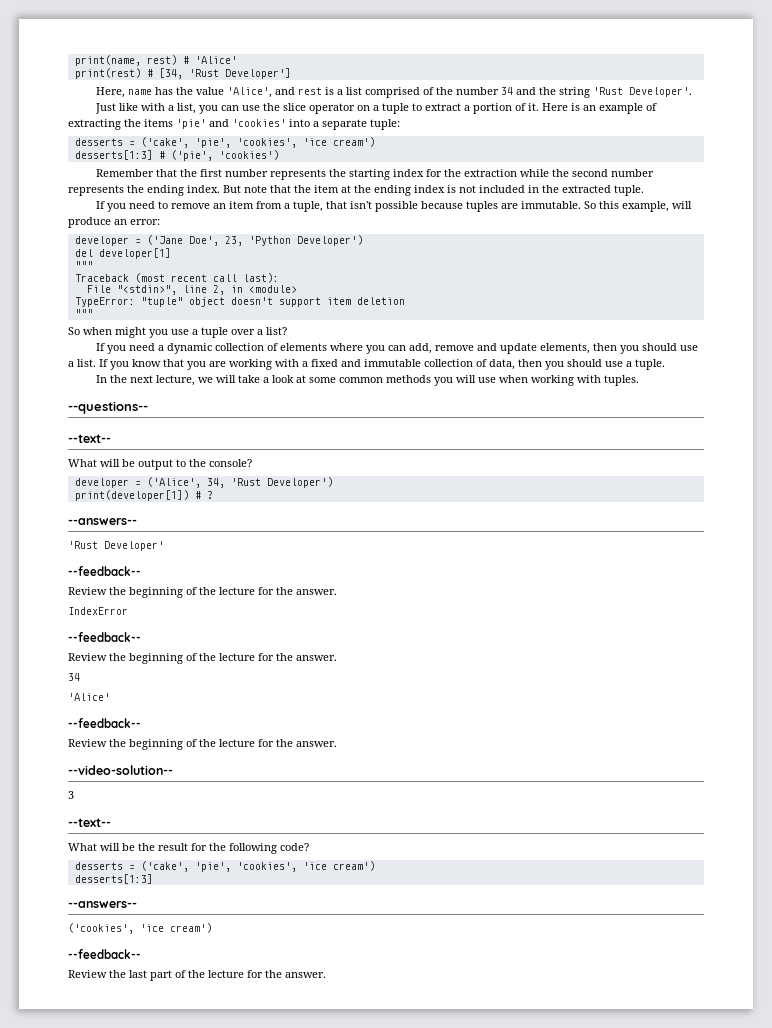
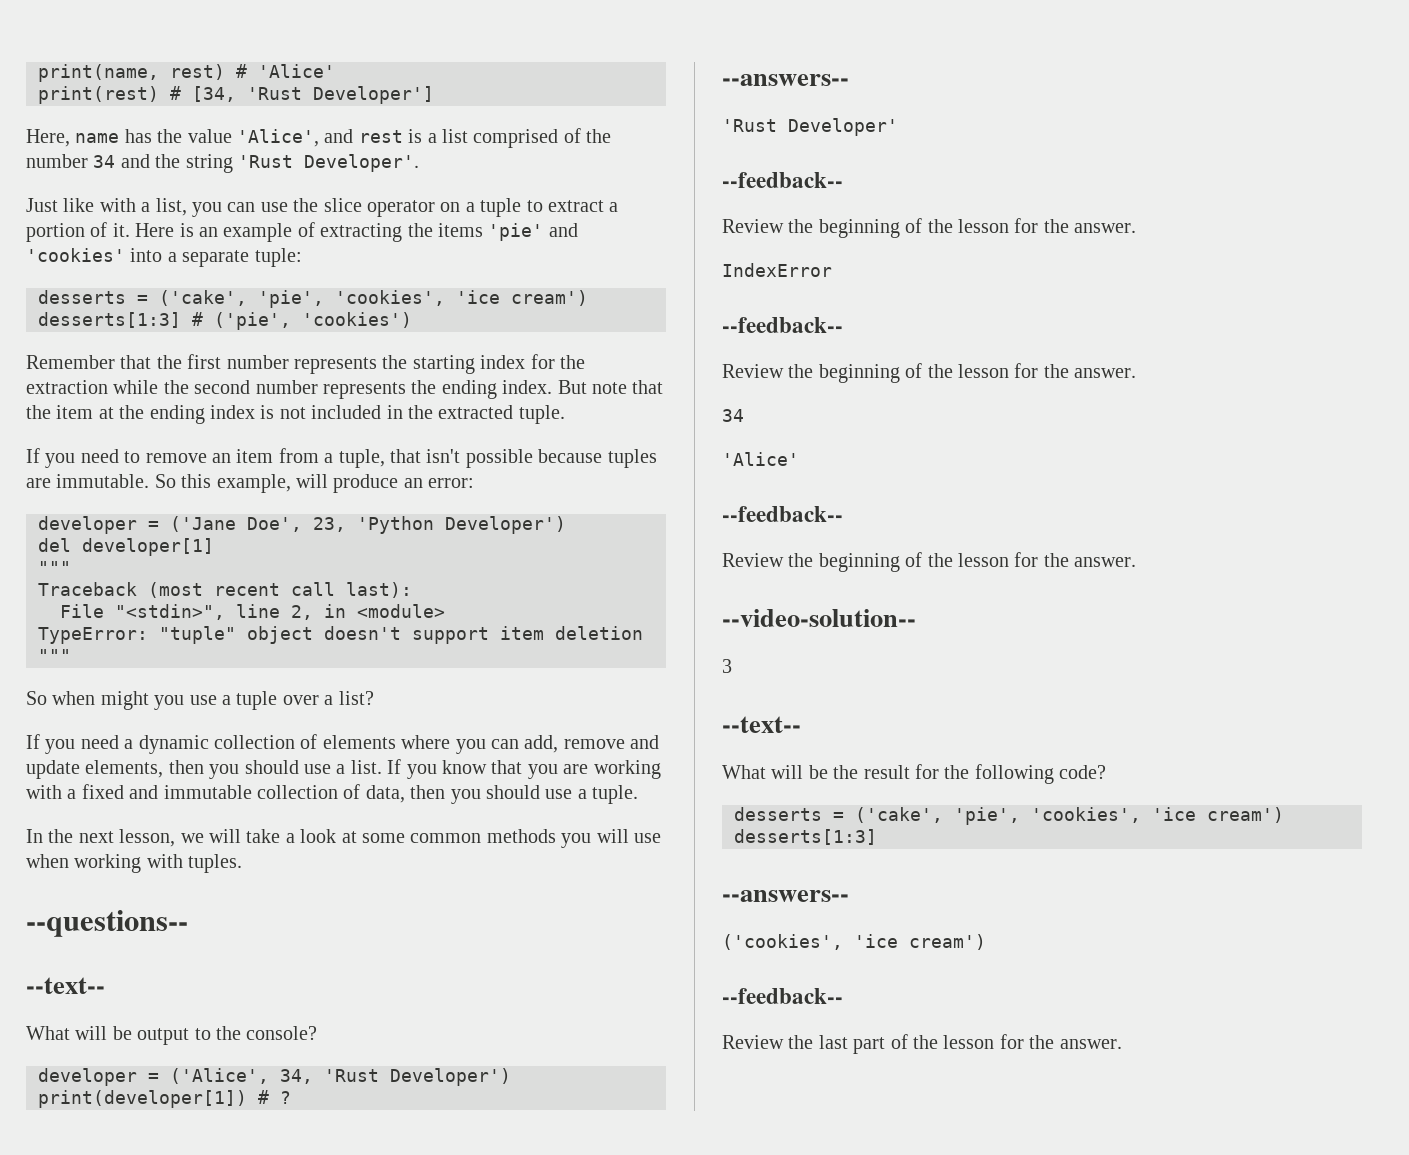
[156,375,196,386] lecture, -> [119,829,176,847] lesson,
[219,587,255,595] lecture -> [958,219,1009,233] lesson
[219,653,255,661] lecture -> [958,364,1009,378] lesson
[219,739,255,747] lecture -> [958,553,1009,567] lesson
[208,970,244,978] lecture -> [943,1035,995,1049] lesson

